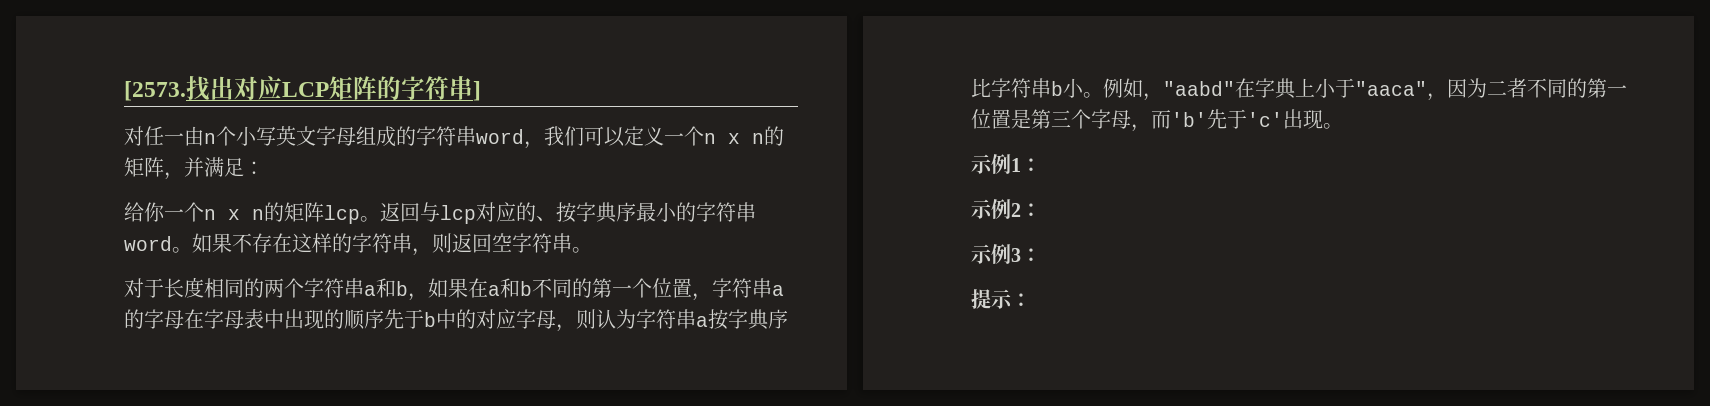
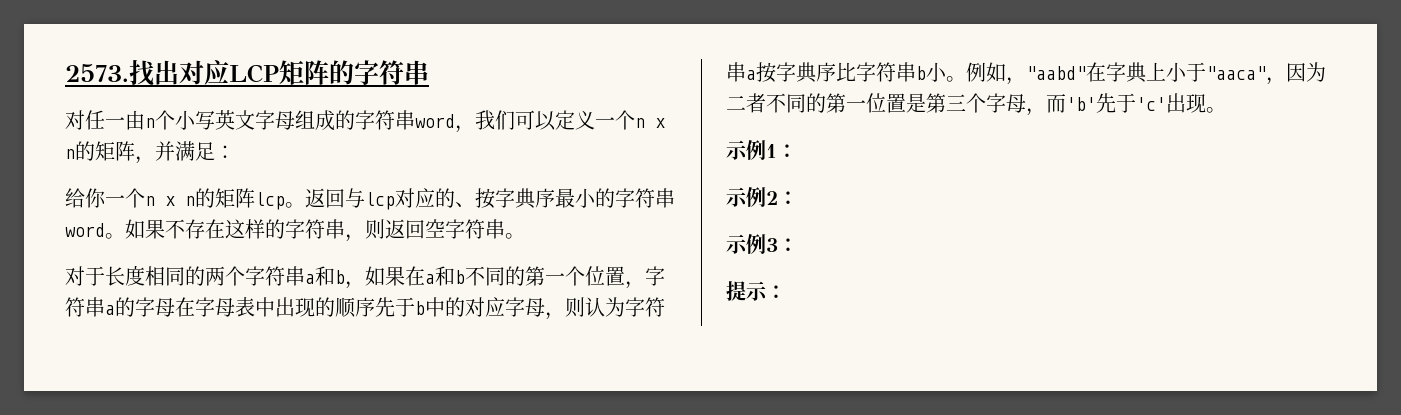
[124,81,186,101] [2573. -> [65,64,129,82] 2573.
[473,81,481,101] ] -> (429, 72) none

